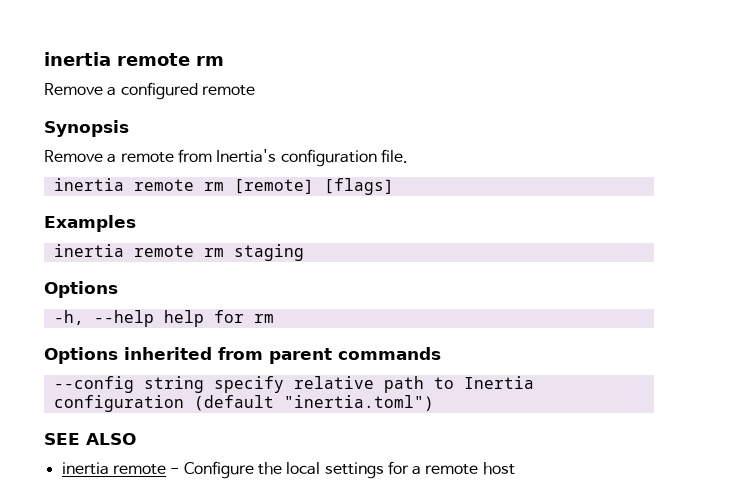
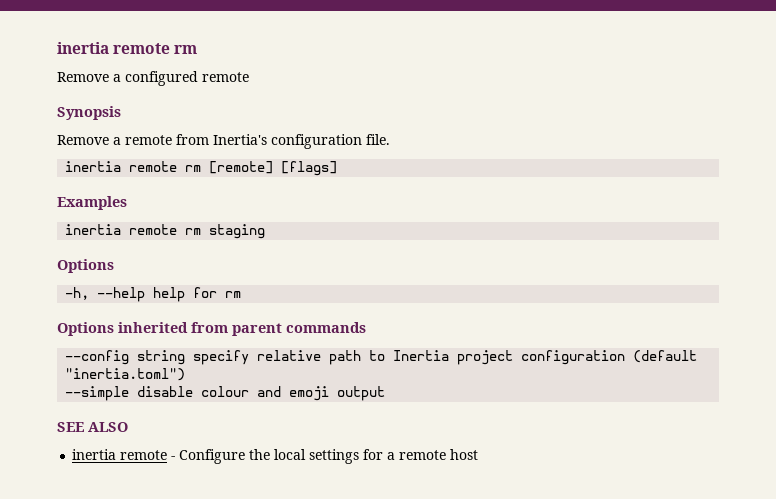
(534, 382) none -> [457,350,514,365] project
(434, 403) none -> [65,386,386,401] // --simple disable colour and emoji output

